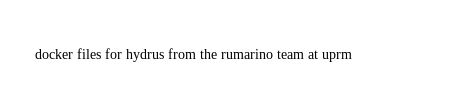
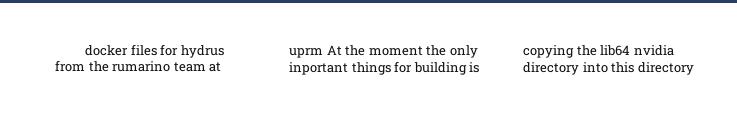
(352, 57) none -> [326,45,478,58] [289,61,480,75] [523,45,674,58] [523,62,694,75] At the moment the only inportant things for building is copying the lib64 nvidia directory into this directory

